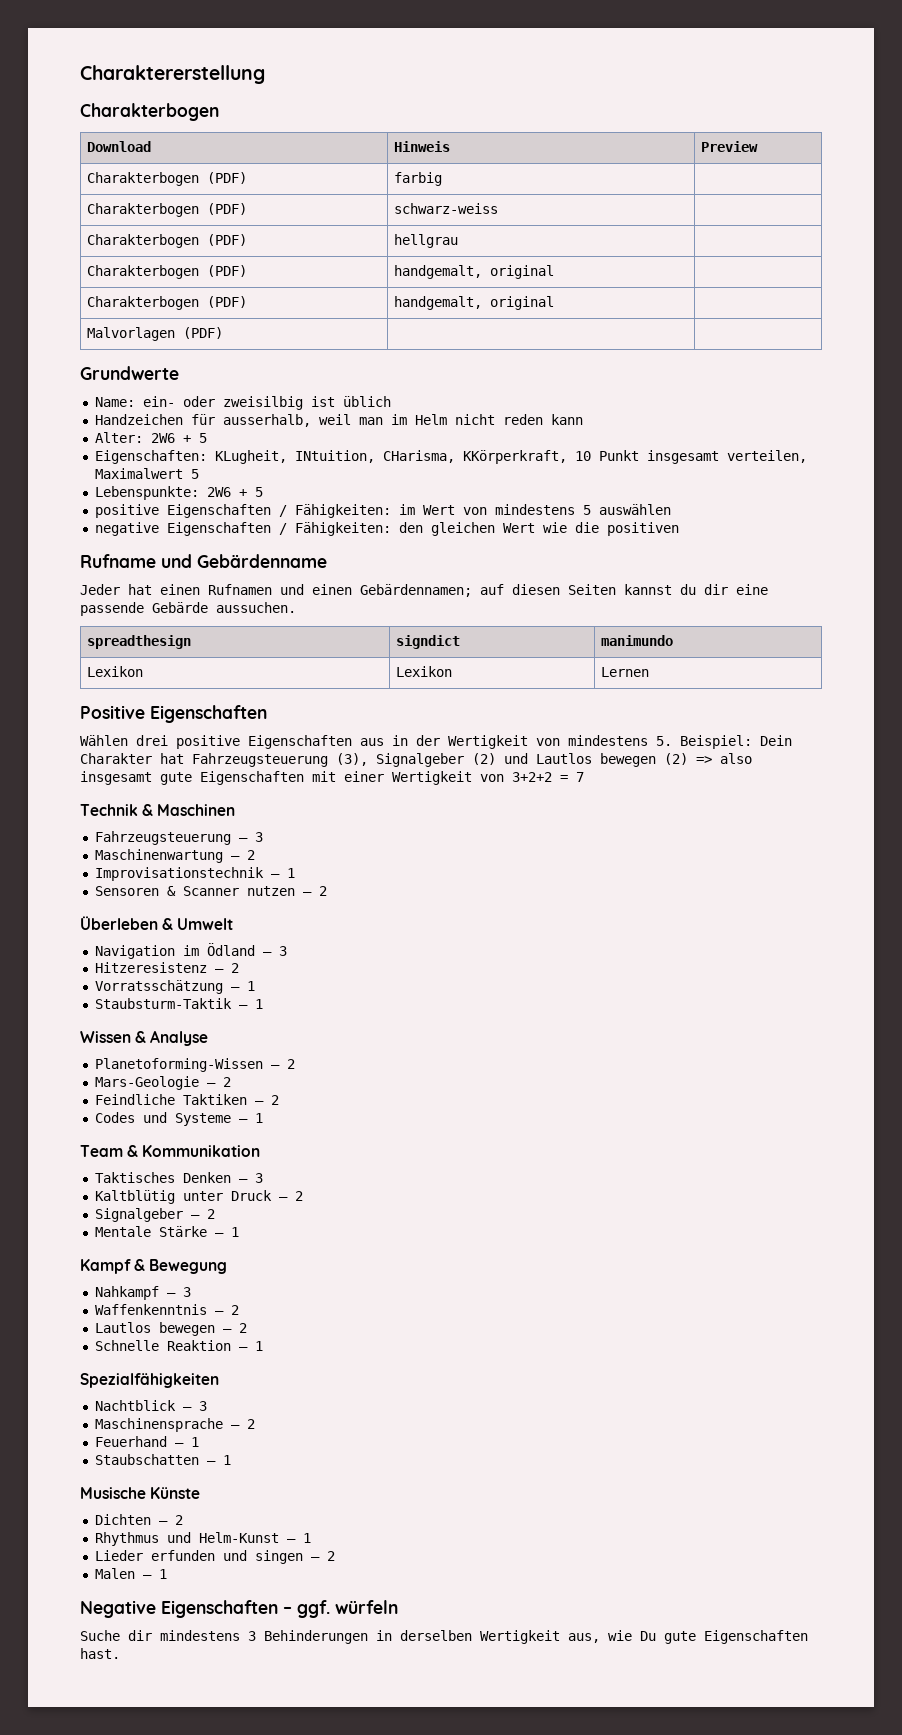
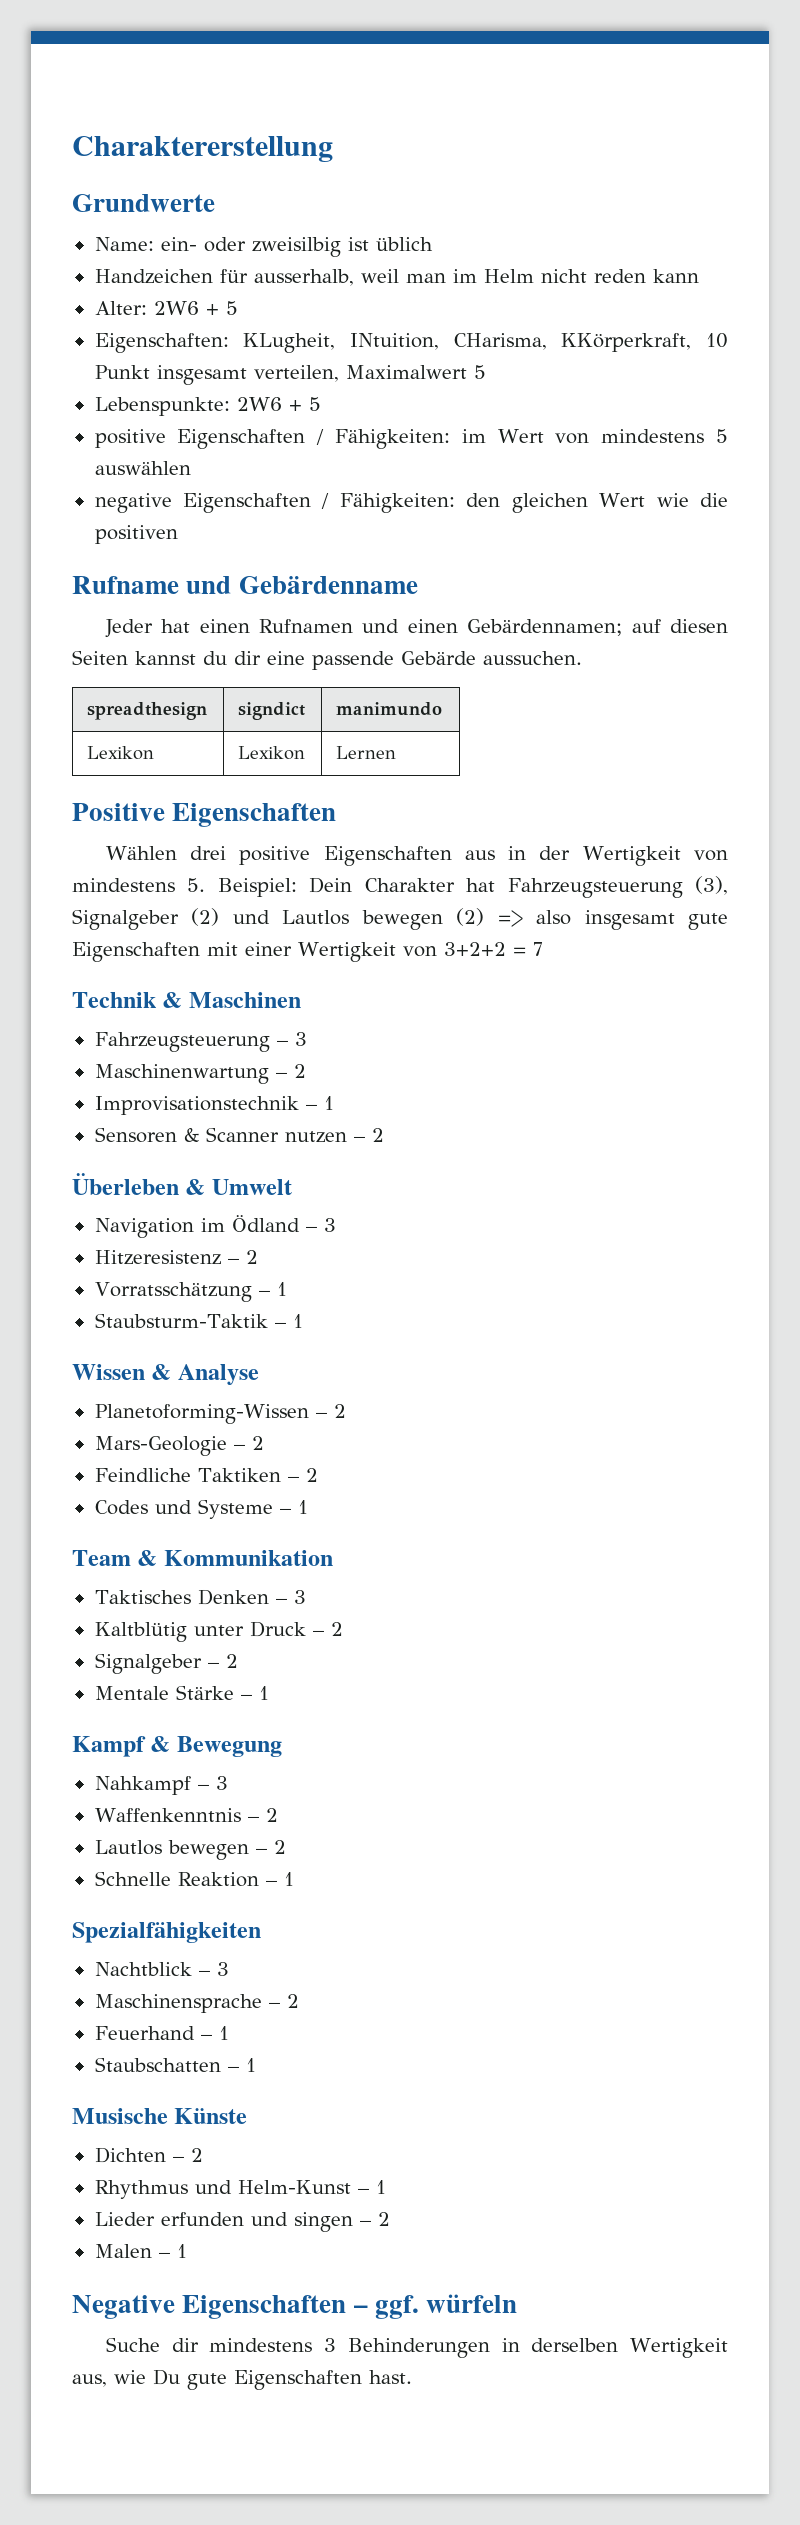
[80,103,219,121] [86,141,151,152] [393,141,450,152] [700,141,758,152] [86,172,247,186] [393,172,442,186] [86,203,247,217] [393,203,498,214] [86,234,247,248] [393,234,458,248] [86,265,247,279] [393,265,554,279] [86,296,247,310] [393,296,554,310] [86,327,223,341] // Charakterbogen // Download | Hinweis | Preview // Charakterbogen (PDF) | farbig | // Charakterbogen (PDF) | schwarz-weiss | // Charakterbogen (PDF) | hellgrau | // Charakterbogen (PDF) | handgemalt, original | // Charakterbogen (PDF) | handgemalt, original | // Malvorlagen (PDF) | | -> (333, 149) none

